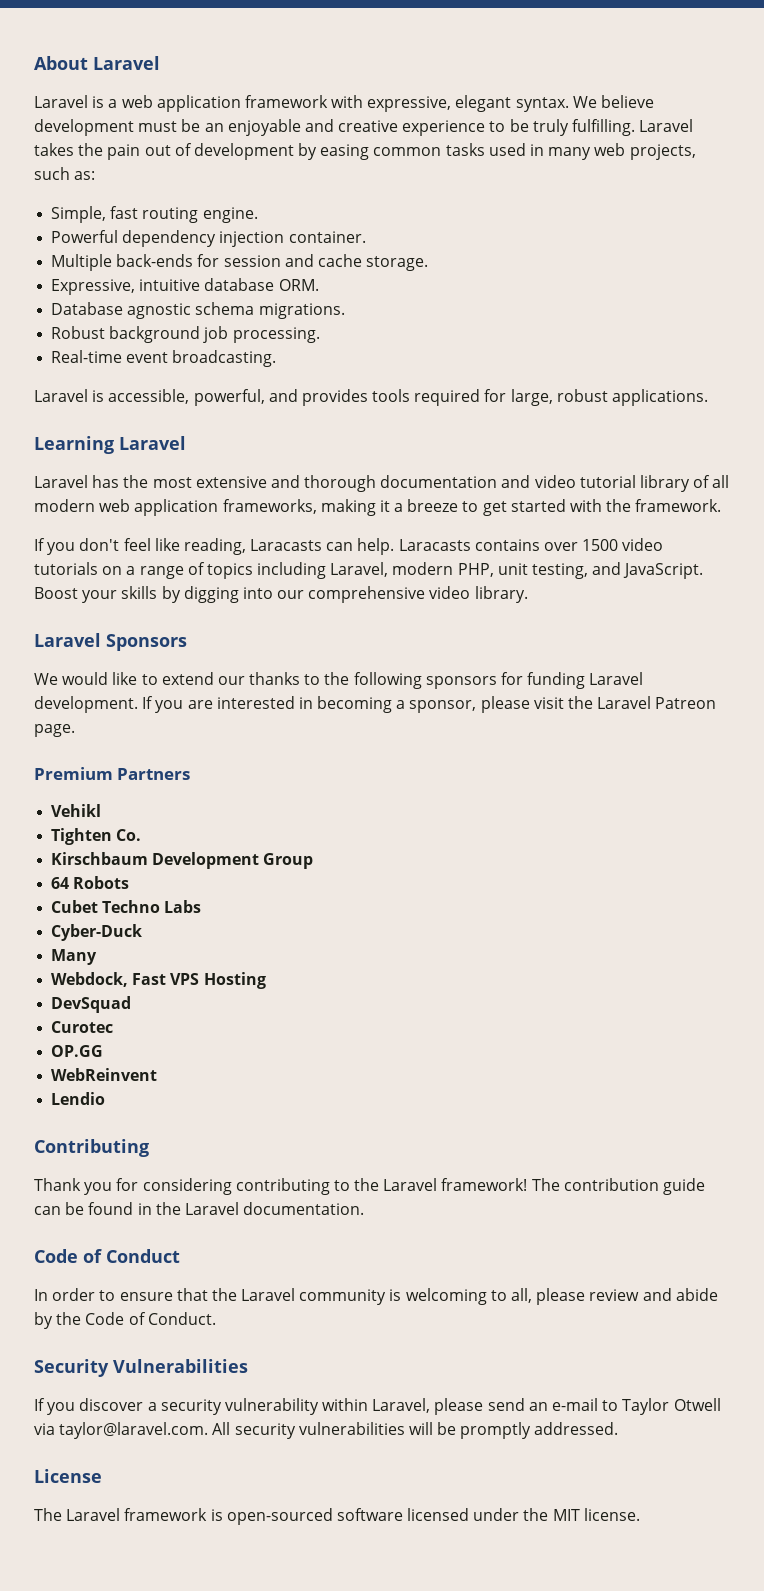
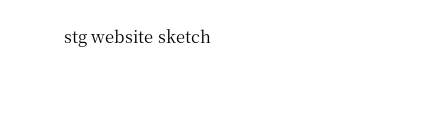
[34,56,160,70] [34,95,655,112] [34,119,694,136] [34,143,696,160] [34,167,96,180] [51,206,258,223] [51,230,366,247] [51,254,429,271] [51,278,319,295] [51,302,345,319] [51,326,320,343] [51,350,277,367] [34,389,709,406] [34,436,186,454] [34,475,730,492] [34,499,722,516] [34,538,664,555] [34,562,704,579] [34,586,528,603] [34,633,187,651] [34,672,644,689] [34,696,717,713] [34,724,75,737] [34,767,191,780] [51,804,102,817] [51,828,142,845] [51,852,314,869] [51,876,130,889] [51,900,202,913] [51,924,143,941] [51,949,98,965] [51,972,266,989] [51,996,132,1013] [51,1021,114,1033] [51,1045,104,1057] [51,1068,158,1081] [51,1092,106,1105] [34,1139,149,1157] [34,1178,706,1195] [34,1202,365,1215] [34,1249,180,1263] [34,1288,718,1305] [34,1312,216,1329] [34,1359,248,1377] [34,1398,721,1415] [34,1422,619,1439] [34,1469,102,1483] [34,1508,640,1525] About Laravel // Laravel is a web application framework with expressive, elegant syntax. We believe development must be an enjoyable and creative experience to be truly fulfilling. Laravel takes the pain out of development by easing common tasks used in many web projects, such as: // Simple, fast routing engine. // Powerful dependency injection container. // Multiple back-ends for session and cache storage. // Expressive, intuitive database ORM. // Database agnostic schema migrations. // Robust background job processing. // Real-time event broadcasting. // Laravel is accessible, powerful, and provides tools required for large, robust applications. // Learning Laravel // Laravel has the most extensive and thorough documentation and video tutorial library of all modern web application frameworks, making it a breeze to get started with the framework. // If you don't feel like reading, Laracasts can help. Laracasts contains over 1500 video tutorials on a range of topics including Laravel, modern PHP, unit testing, and JavaScript. Boost your skills by digging into our comprehensive video library. // Laravel Sponsors // We would like to extend our thanks to the following sponsors for funding Laravel development. If you are interested in becoming a sponsor, please visit the Laravel Patreon page. // Premium Partners // Vehikl // Tighten Co. // Kirschbaum Development Group // 64 Robots // Cubet Techno Labs // Cyber-Duck // Many // Webdock, Fast VPS Hosting // DevSquad // Curotec // OP.GG // WebReinvent // Lendio // Contributing // Thank you for considering contributing to the Laravel framework! The contribution guide can be found in the Laravel documentation. // Code of Conduct // In order to ensure that the Laravel community is welcoming to all, please review and abide by the Code of Conduct. // Security Vulnerabilities // If you discover a security vulnerability within Laravel, please send an e-mail to Taylor Otwell via taylor@laravel.com. All security vulnerabilities will be promptly addressed. // License // The Laravel framework is open-sourced software licensed under the MIT license. -> [64,29,211,47] stg website sketch

